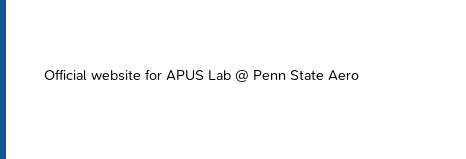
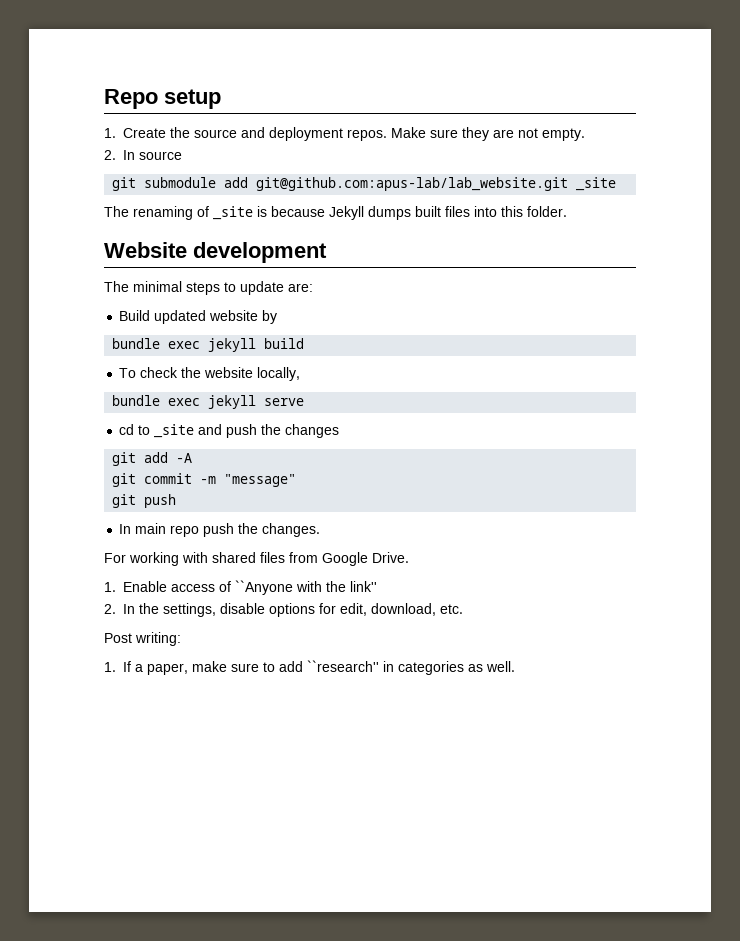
[44,69,359,82] Official website for APUS Lab @ Penn State Aero -> [104,89,221,109] [104,127,585,141] [104,150,182,160] [112,177,617,191] [104,206,567,220] [104,242,327,263] [104,281,313,295] [119,310,278,324] [112,338,305,352] [119,367,301,381] [112,395,305,409] [119,424,340,438] [112,452,193,466] [112,473,297,487] [112,494,177,508] [119,523,321,537] [104,552,409,566] [104,580,377,595] [104,603,463,617] [104,632,181,646] [104,660,515,675] Repo setup // 1. Create the source and deployment repos. Make sure they are not empty. // 2. In source // git submodule add git@github.com:apus-lab/lab_website.git _site // The renaming of _site is because Jekyll dumps built files into this folder. // Website development // The minimal steps to update are: // Build updated website by // bundle exec jekyll build // To check the website locally, // bundle exec jekyll serve // cd to _site and push the changes // git add -A // git commit -m "message" // git push // In main repo push the changes. // For working with shared files from Google Drive. // 1. Enable access of ``Anyone with the link'' // 2. In the settings, disable options for edit, download, etc. // Post writing: // 1. If a paper, make sure to add ``research'' in categories as well.

